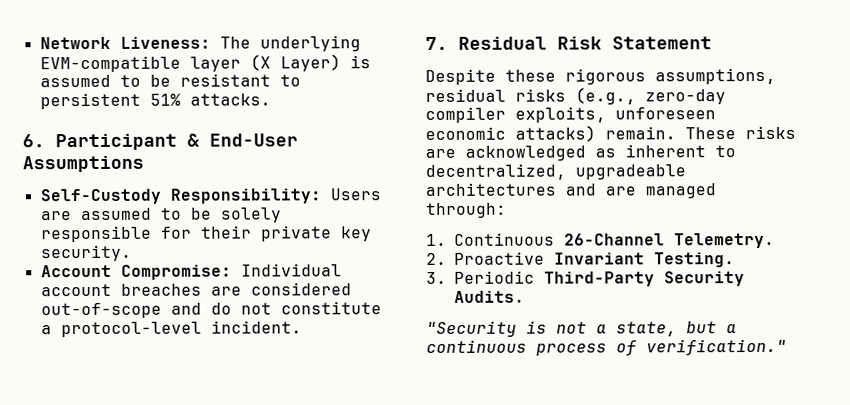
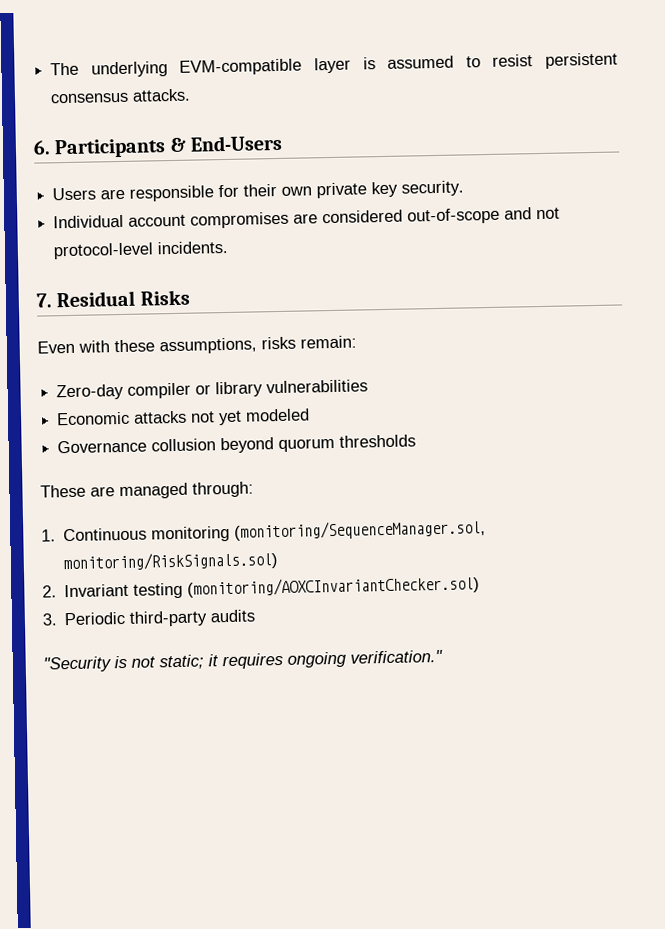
[39,36,211,50] Network Liveness: -> (50, 69) none
[249,54,341,72] (X Layer) -> (351, 65) none
[149,73,301,87] [39,92,271,110] [22,133,298,151] [22,155,144,173] [39,188,381,205] [40,207,282,223] be resistant to persistent 51% attacks. // 6. Participant & End-User Assumptions // Self-Custody Responsibility: Users are assumed to be solely -> [492,52,618,69] [50,88,192,104] [33,134,283,159] [52,187,126,201] resist persistent consensus attacks. // 6. Participants & End-Users // Users are
(252, 232) none -> [281,186,313,196] own
[40,264,232,280] Account Compromise: -> (465, 188) none
[120,283,202,296] breaches -> [190,211,290,229] compromises
[210,301,382,315] [40,320,302,338] [425,36,712,50] [425,67,776,85] [425,87,726,105] [425,106,716,123] [425,125,796,142] [425,144,736,161] [425,163,686,180] [425,182,596,196] do not constitute a protocol-level incident. // 7. Residual Risk Statement // Despite these rigorous assumptions, residual risks (e.g., zero-day compiler exploits, unforeseen economic attacks) remain. These risks are acknowledged as inherent to decentralized, upgradeable architectures and -> [536,207,561,220] [53,240,229,260] [36,289,190,308] [37,335,357,355] [56,379,369,401] [56,408,311,426] [57,434,417,454] [40,484,86,498] not protocol-level incidents. // 7. Residual Risks // Even with these assumptions, risks remain: // Zero-day compiler or library vulnerabilities // Economic attacks not yet modeled // Governance collusion beyond quorum thresholds // These
[564,232,775,249] [426,251,735,268] 26-Channel Telemetry. // 2. Proactive Invariant Testing. -> [151,519,487,543] [63,551,279,573] [42,575,481,599] monitoring (monitoring/SequenceManager.sol, monitoring/RiskSignals.sol) // 2. Invariant testing (monitoring/AOXCInvariantChecker.sol)
[544,271,745,287] [454,290,525,303] Third-Party Security Audits. -> [129,609,256,627] third-party audits
[596,321,737,337] [426,339,637,356] a state, but a continuous process of -> [159,651,347,670] static; it requires ongoing

